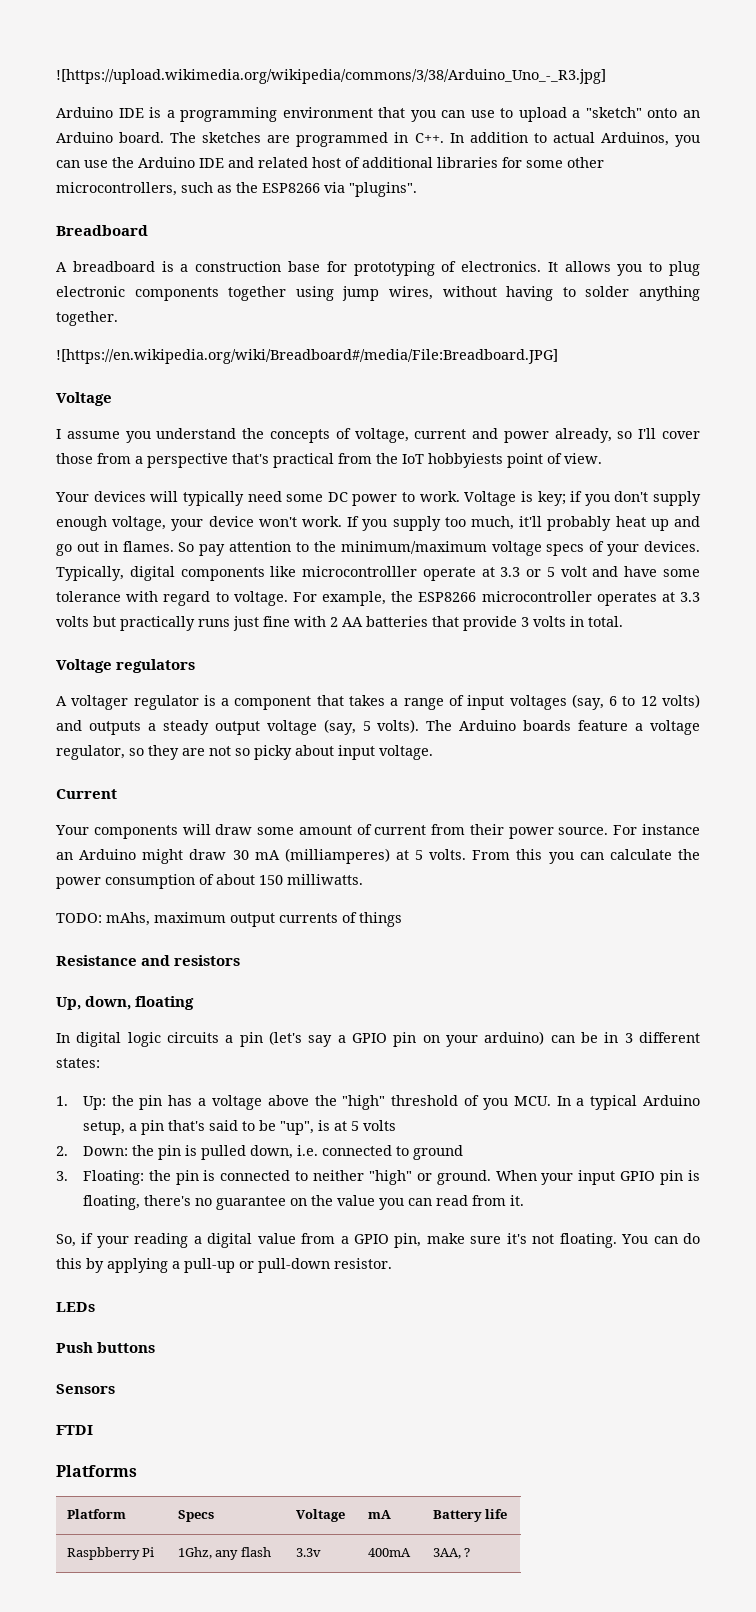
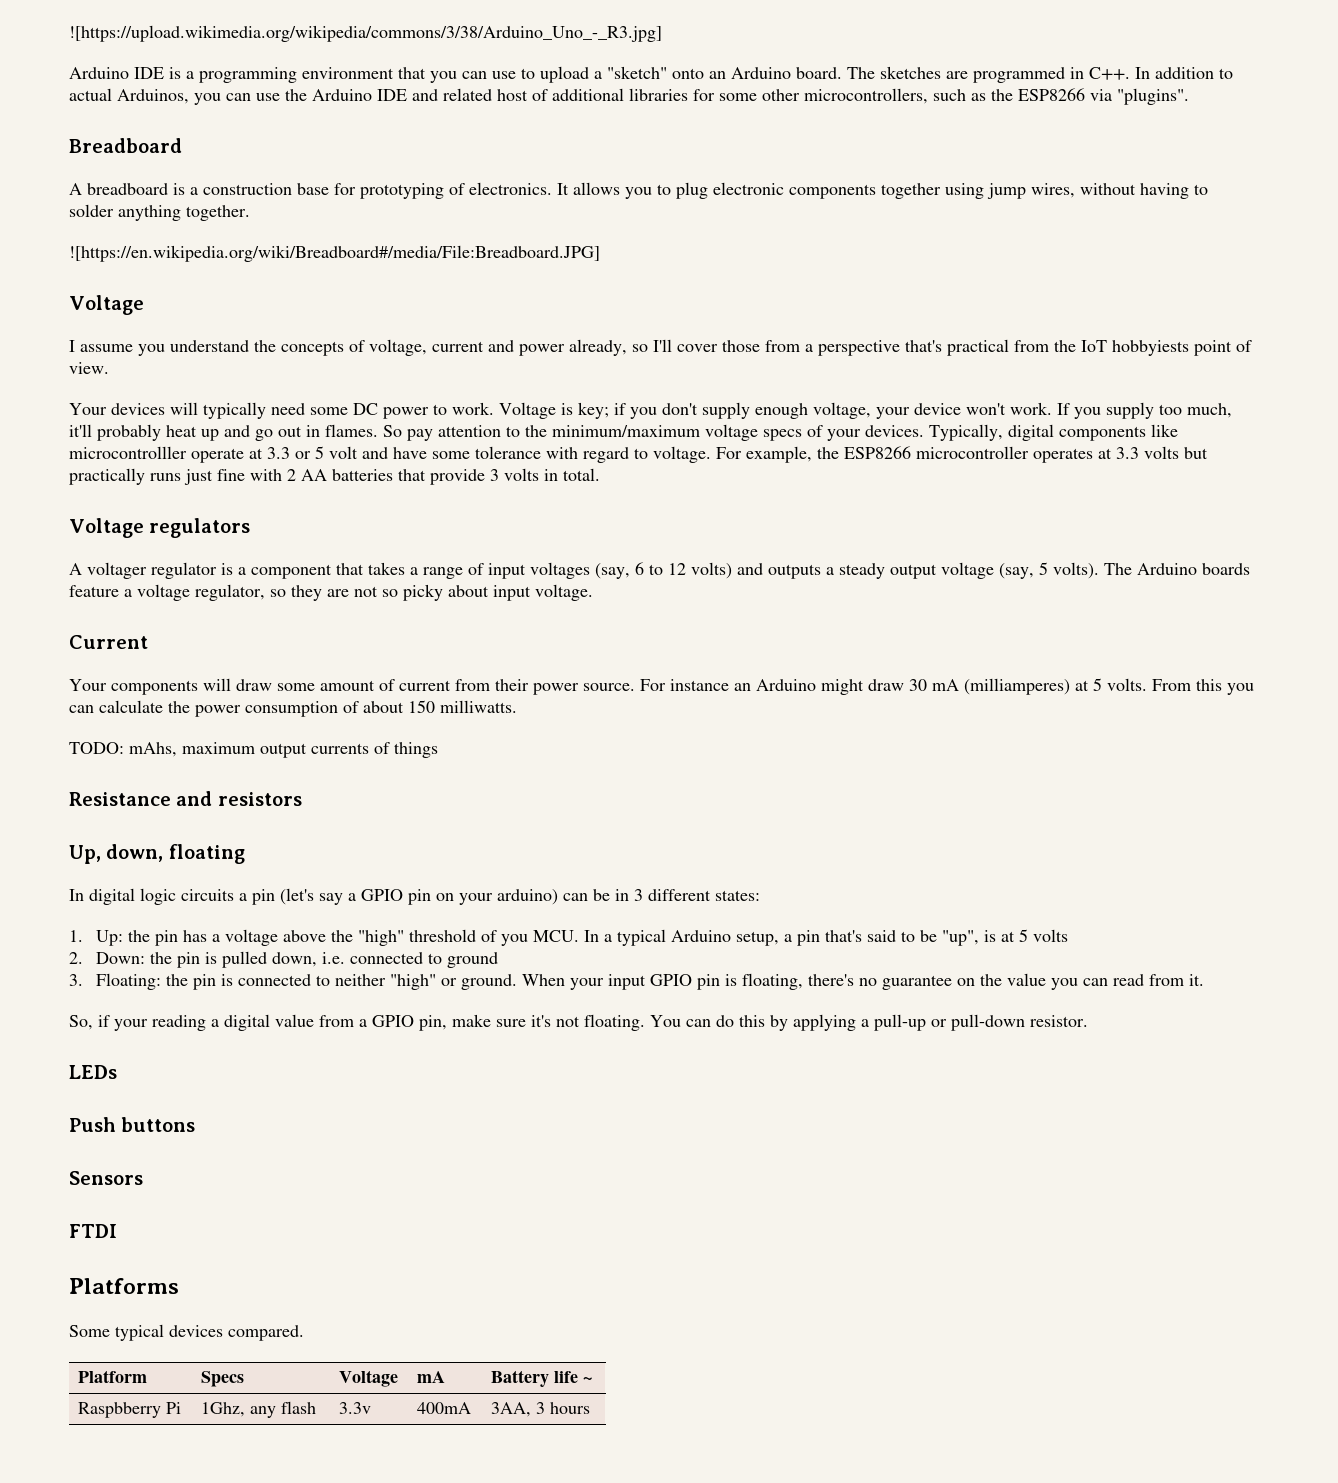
(137, 1471) none -> [69,1324,304,1341] // Some typical devices compared.
(508, 1514) none -> [583,1377,593,1383] ~
[464,1548,471,1557] ? -> [536,1402,591,1414] 3 hours

